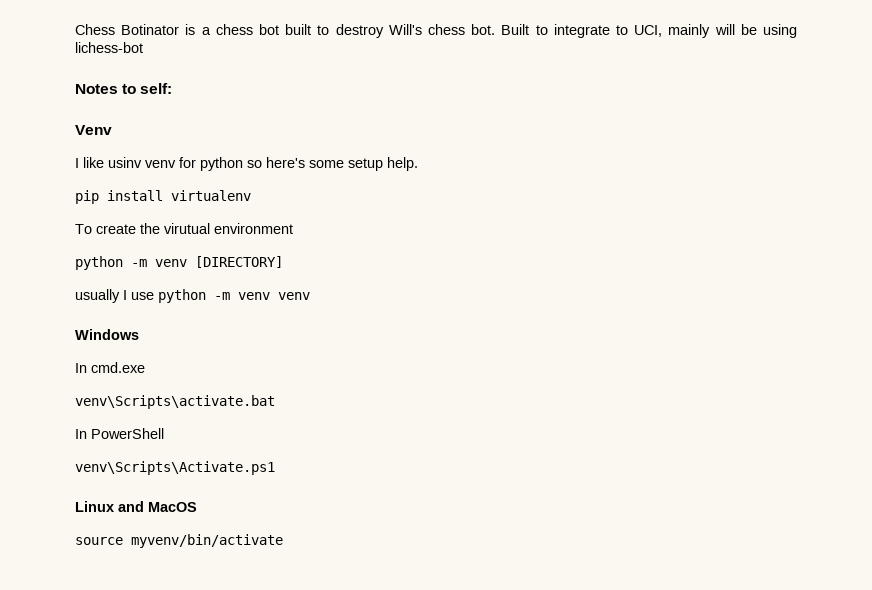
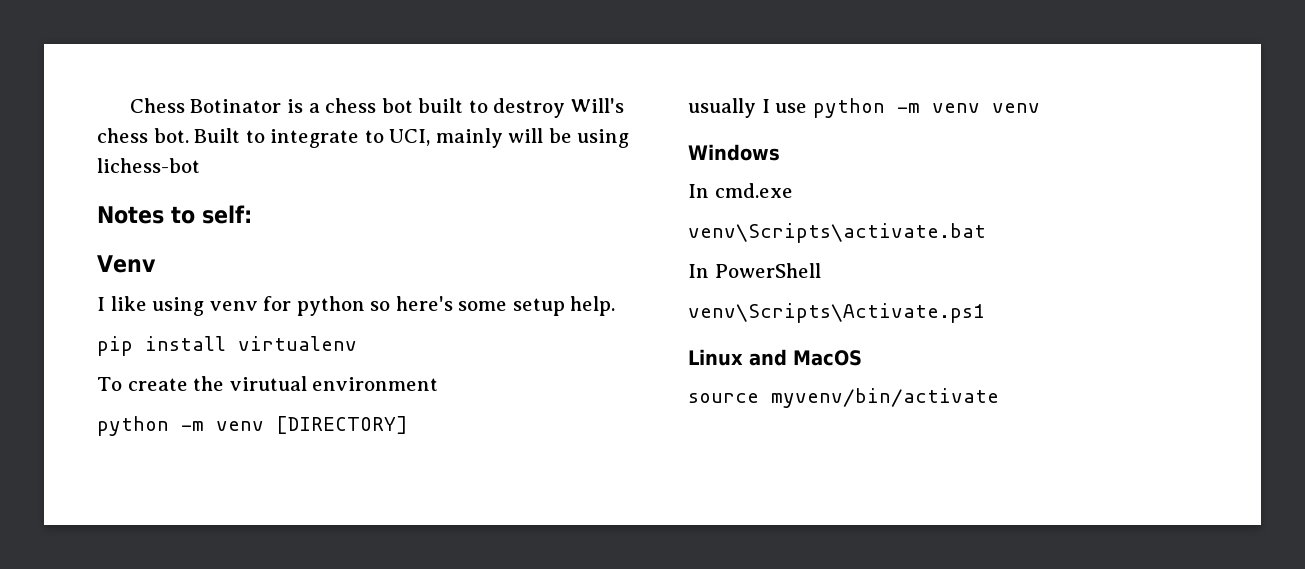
[108,157,142,168] usinv -> [152,297,205,316] using

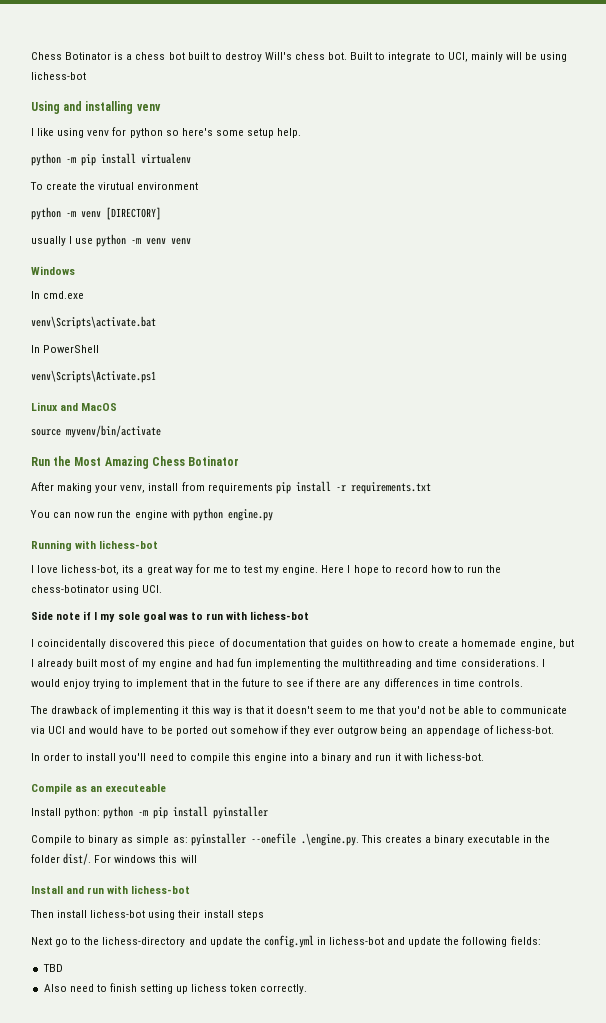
[97,205,252,224] [97,255,156,273] Notes to self: // Venv -> [31,101,161,114] Using and installing venv
(616, 306) none -> [31,153,76,166] python -m
(999, 398) none -> [31,456,240,469] [31,481,431,494] [30,508,273,521] [31,540,159,551] [31,564,502,575] [31,585,163,595] [31,611,310,622] [31,638,574,649] [31,658,545,669] [31,678,523,689] [30,705,568,716] [31,725,554,736] [31,753,484,763] [31,783,167,794] [31,806,269,819] [31,833,551,846] [31,853,197,865] [31,885,191,894] [30,910,264,920] [31,935,541,948] [42,964,63,972] [43,983,308,994] // Run the Most Amazing Chess Botinator // After making your venv, install from requirements pip install -r requirements.txt // You can now run the engine with python engine.py // Running with lichess-bot // I love lichess-bot, its a great way for me to test my engine. Here I hope to record how to run the chess-botinator using UCI. // Side note if I my sole goal was to run with lichess-bot // I coincidentally discovered this piece of documentation that guides on how to create a homemade engine, but I already built most of my engine and had fun implementing the multithreading and time considerations. I would enjoy trying to implement that in the future to see if there are any differences in time controls. // The drawback of implementing it this way is that it doesn't seem to me that you'd not be able to communicate via UCI and would have to be ported out somehow if they ever outgrow being an appendage of lichess-bot. // In order to install you'll need to compile this engine into a binary and run it with lichess-bot. // Compile as an executeable // Install python: python -m pip install pyinstaller // Compile to binary as simple as: pyinstaller --onefile .\engine.py. This creates a binary executable in the folder dist/. For windows this will // Install and run with lichess-bot // Then install lichess-bot using their install steps // Next go to the lichess-directory and update the config.yml in lichess-bot and update the following fields: // TBD // Also need to finish setting up lichess token correctly.

